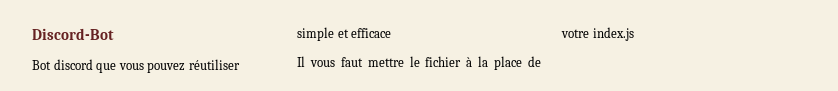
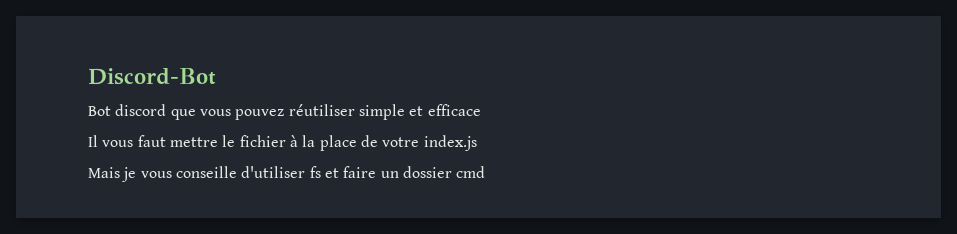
(634, 34) none -> [88,166,486,182] // Mais je vous conseille d'utiliser fs et faire un dossier cmd

